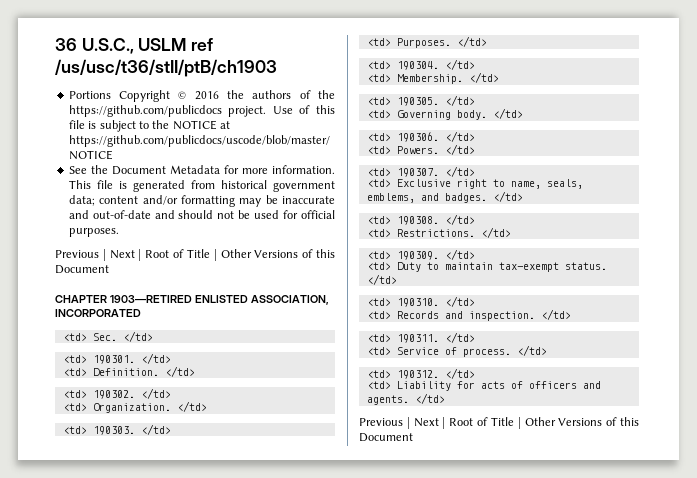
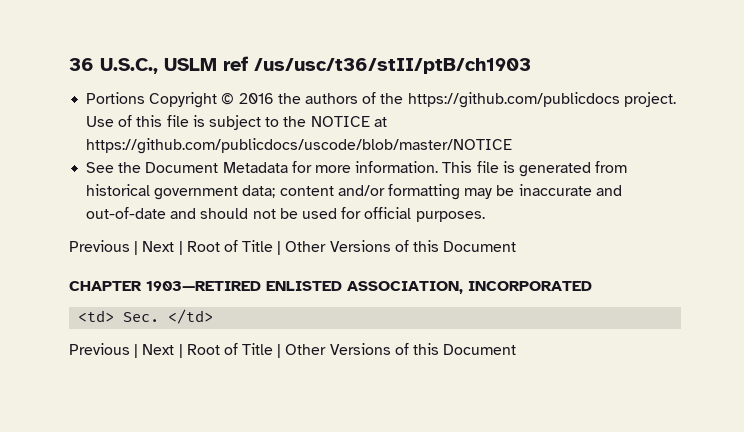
[62,353,171,364] [62,366,195,377] [62,388,171,399] [62,401,207,413] [62,424,171,435] [366,36,487,48] [366,59,475,70] [366,72,499,84] [366,95,475,106] [366,108,523,120] [366,131,475,142] [366,144,475,155] [366,166,475,177] [366,179,583,189] [366,191,523,203] [366,214,475,225] [366,227,511,238] [366,249,475,260] [366,262,607,272] [366,274,397,285] [366,296,475,307] [366,309,571,321] [366,332,475,343] [366,345,547,357] [366,368,475,379] [366,381,601,391] [366,393,445,405] // <td> 190301. </td> // <td> Definition. </td> // <td> 190302. </td> // <td> Organization. </td> // <td> 190303. </td> // <td> Purposes. </td> // <td> 190304. </td> // <td> Membership. </td> // <td> 190305. </td> // <td> Governing body. </td> // <td> 190306. </td> // <td> Powers. </td> // <td> 190307. </td> // <td> Exclusive right to name, seals, emblems, and badges. </td> // <td> 190308. </td> // <td> Restrictions. </td> // <td> 190309. </td> // <td> Duty to maintain tax-exempt status. </td> // <td> 190310. </td> // <td> Records and inspection. </td> // <td> 190311. </td> // <td> Service of process. </td> // <td> 190312. </td> // <td> Liability for acts of officers and agents. </td> -> (214, 316) none

